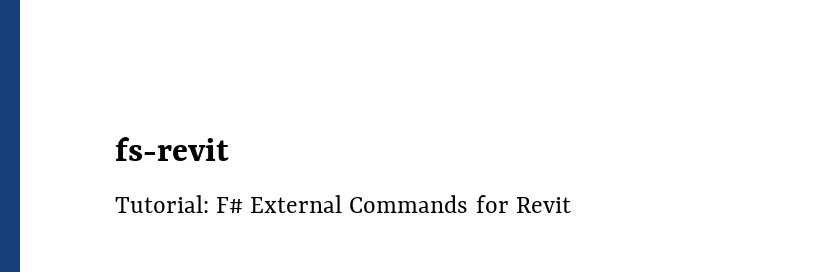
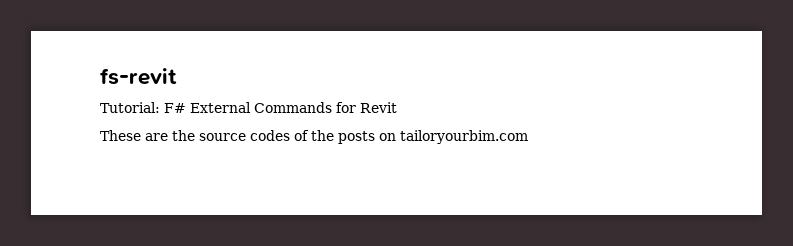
(571, 205) none -> [100,130,528,144] // These are the source codes of the posts on tailoryourbim.com

